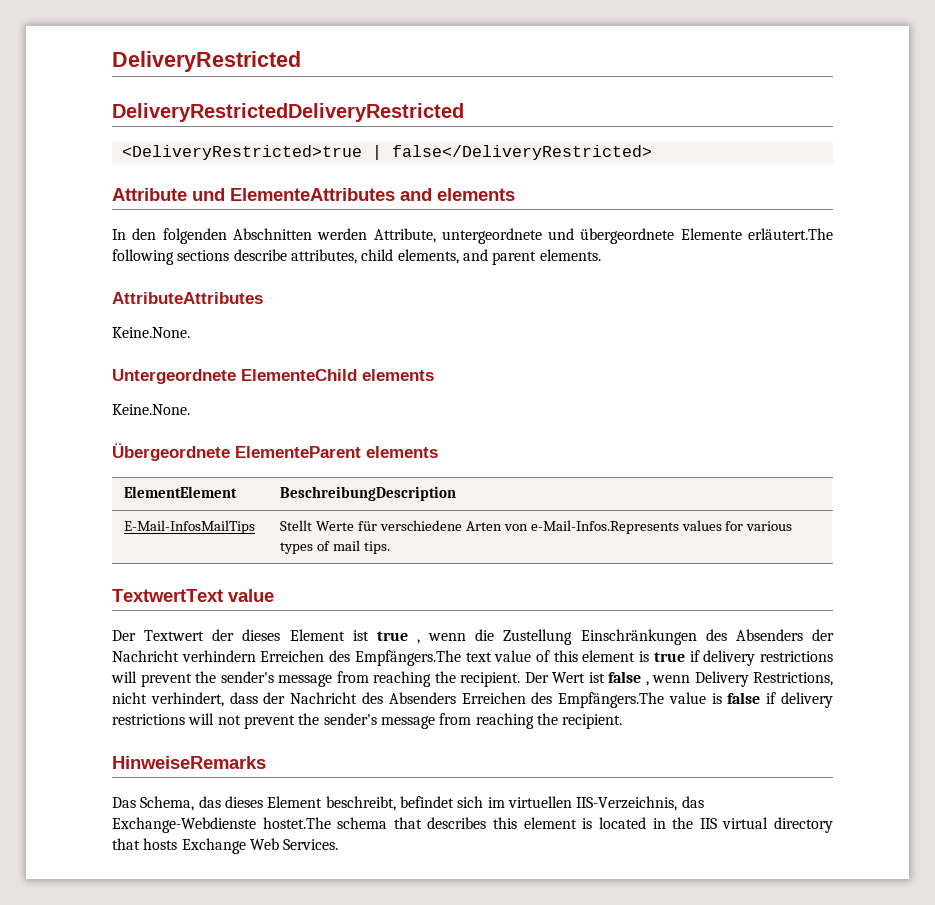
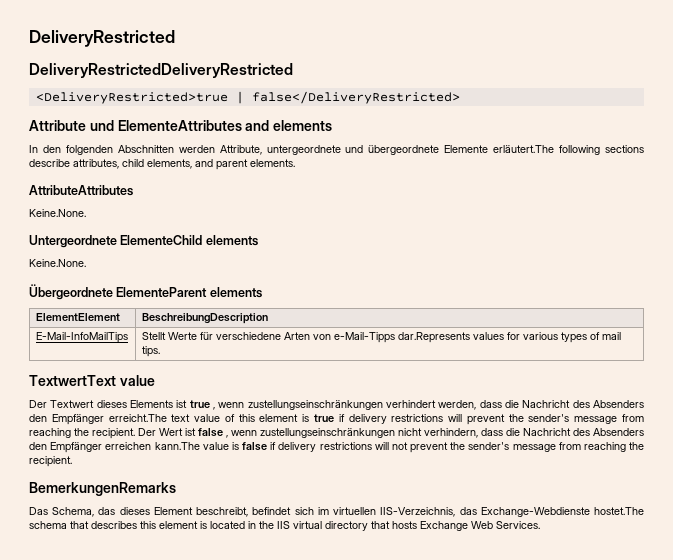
[124,520,256,534] E-Mail-InfosMailTips -> [35,332,128,343] E-Mail-InfoMailTips
[530,520,679,534] e-Mail-Infos.Represents -> [333,332,470,343] e-Mail-Tipps dar.Represents
[212,629,345,641] der dieses Element -> [96,400,173,408] dieses Elements
[475,629,834,645] [112,650,461,666] die Zustellung Einschränkungen des Absenders der Nachricht verhindern Erreichen des Empfängers.The -> [247,400,644,410] [29,414,167,425] zustellungseinschränkungen verhindert werden, dass die Nachricht des Absenders den Empfänger erreicht.The
[694,671,833,687] [112,692,665,708] Delivery Restrictions, nicht verhindert, dass der Nachricht des Absenders Erreichen des Empfängers.The -> [260,428,644,438] [29,442,200,453] zustellungseinschränkungen nicht verhindern, dass die Nachricht des Absenders den Empfänger erreichen kann.The
[112,756,266,769] HinweiseRemarks -> [29,482,176,496] BemerkungenRemarks

